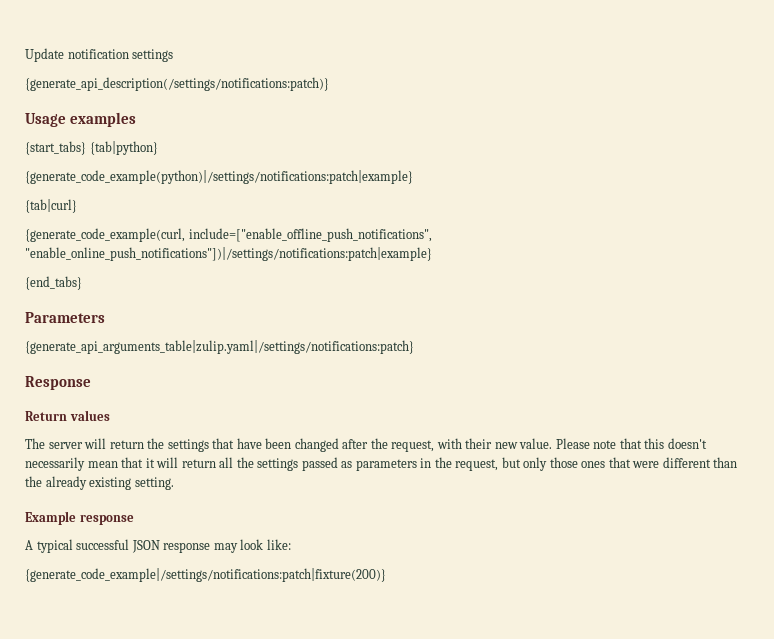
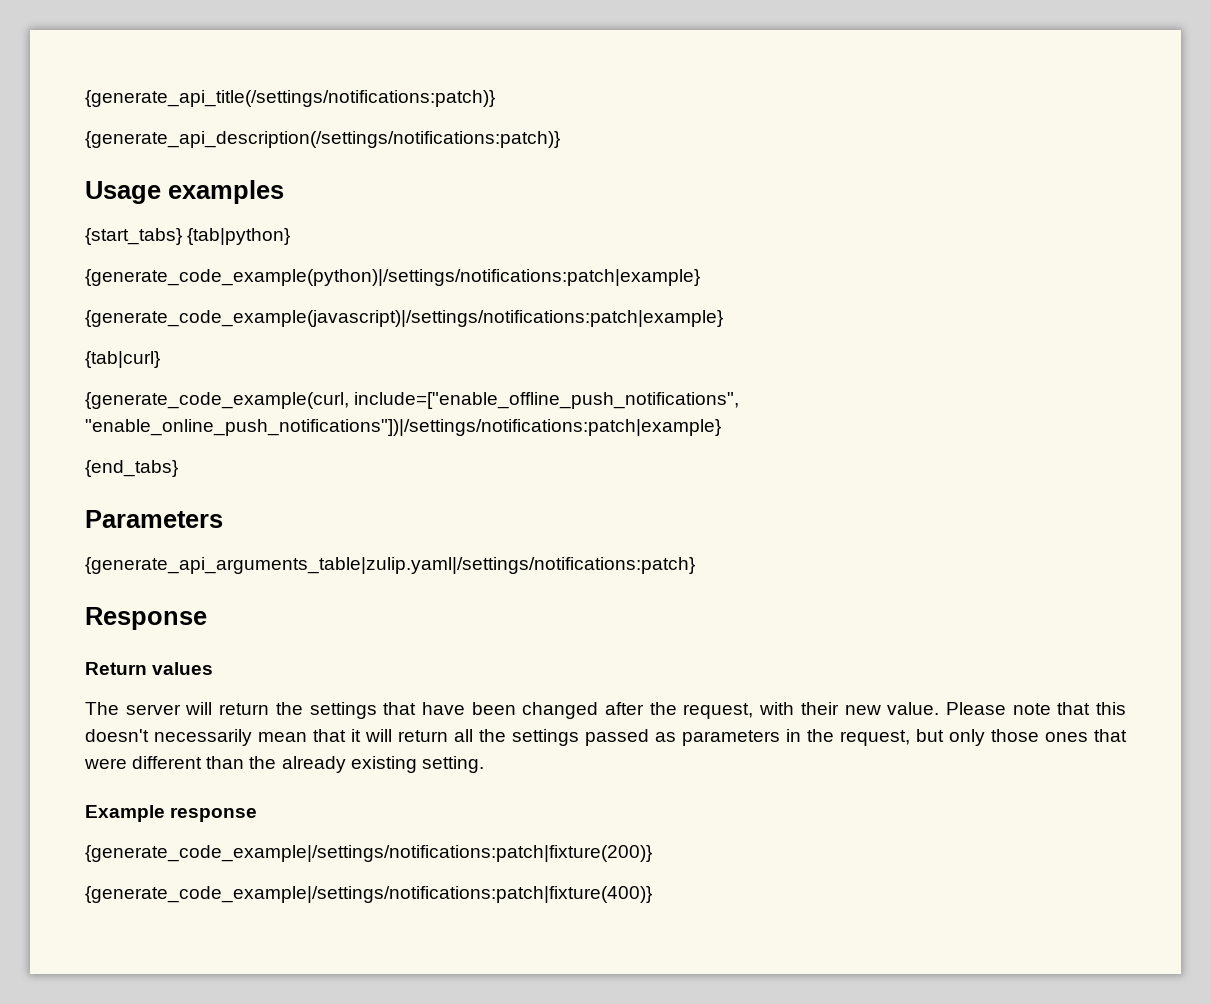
[25,48,174,62] Update notification settings -> [85,90,495,107] {generate_api_title(/settings/notifications:patch)}
(413, 177) none -> [85,310,723,327] // {generate_code_example(javascript)|/settings/notifications:patch|example}
[25,539,291,553] [25,568,386,582] A typical successful JSON response may look like: // {generate_code_example|/settings/notifications:patch|fixture(200)} -> [85,845,652,862] [85,886,652,903] {generate_code_example|/settings/notifications:patch|fixture(200)} // {generate_code_example|/settings/notifications:patch|fixture(400)}

